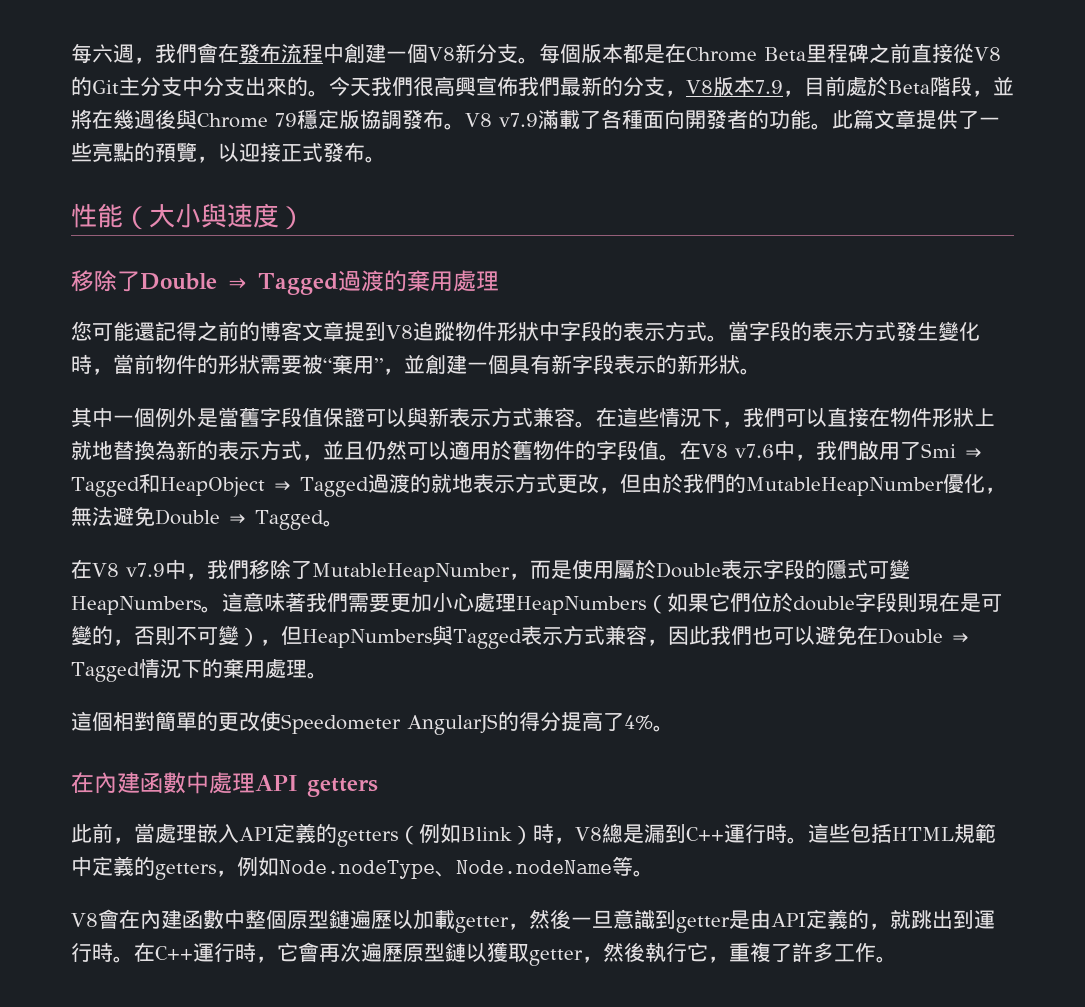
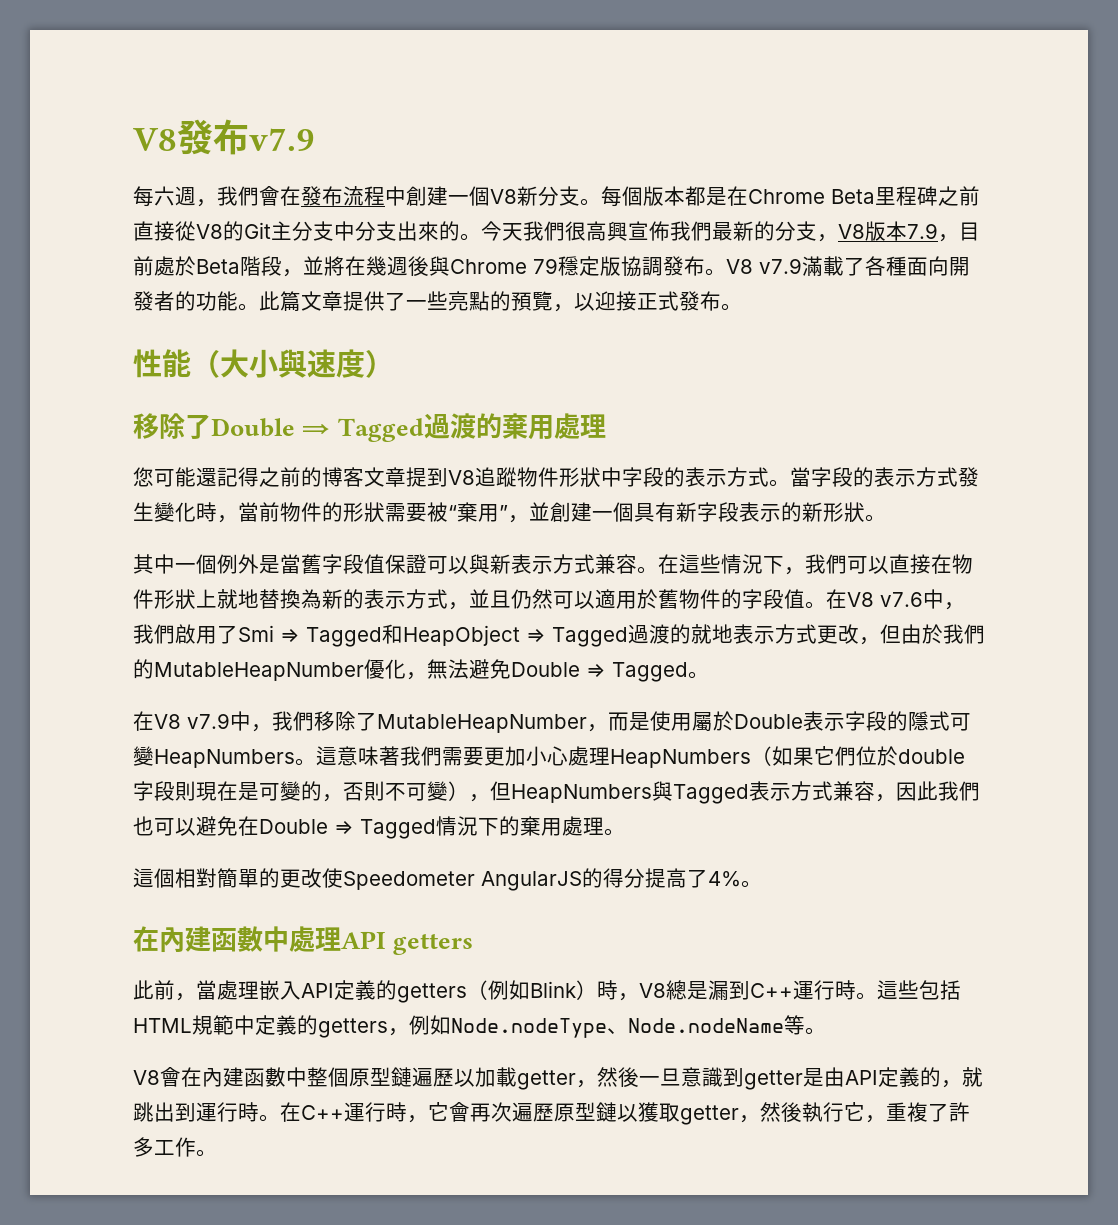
(71, 53) none -> [133,119,315,155] V8發布v7.9 //

